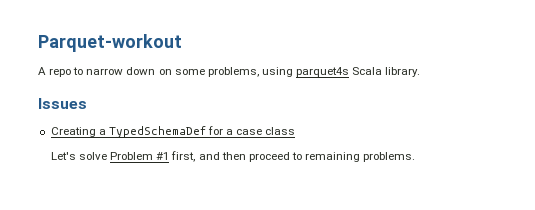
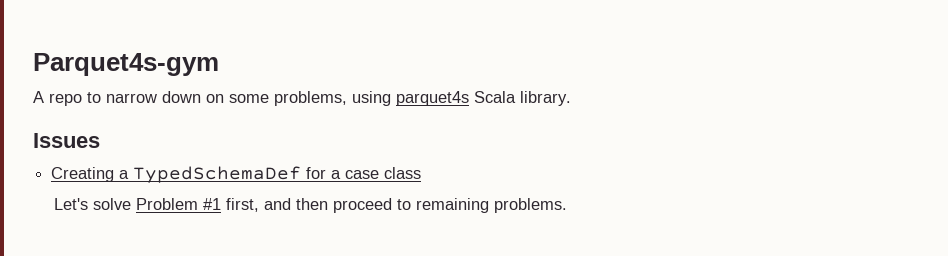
[38,34,182,52] Parquet-workout -> [33,53,219,76] Parquet4s-gym

